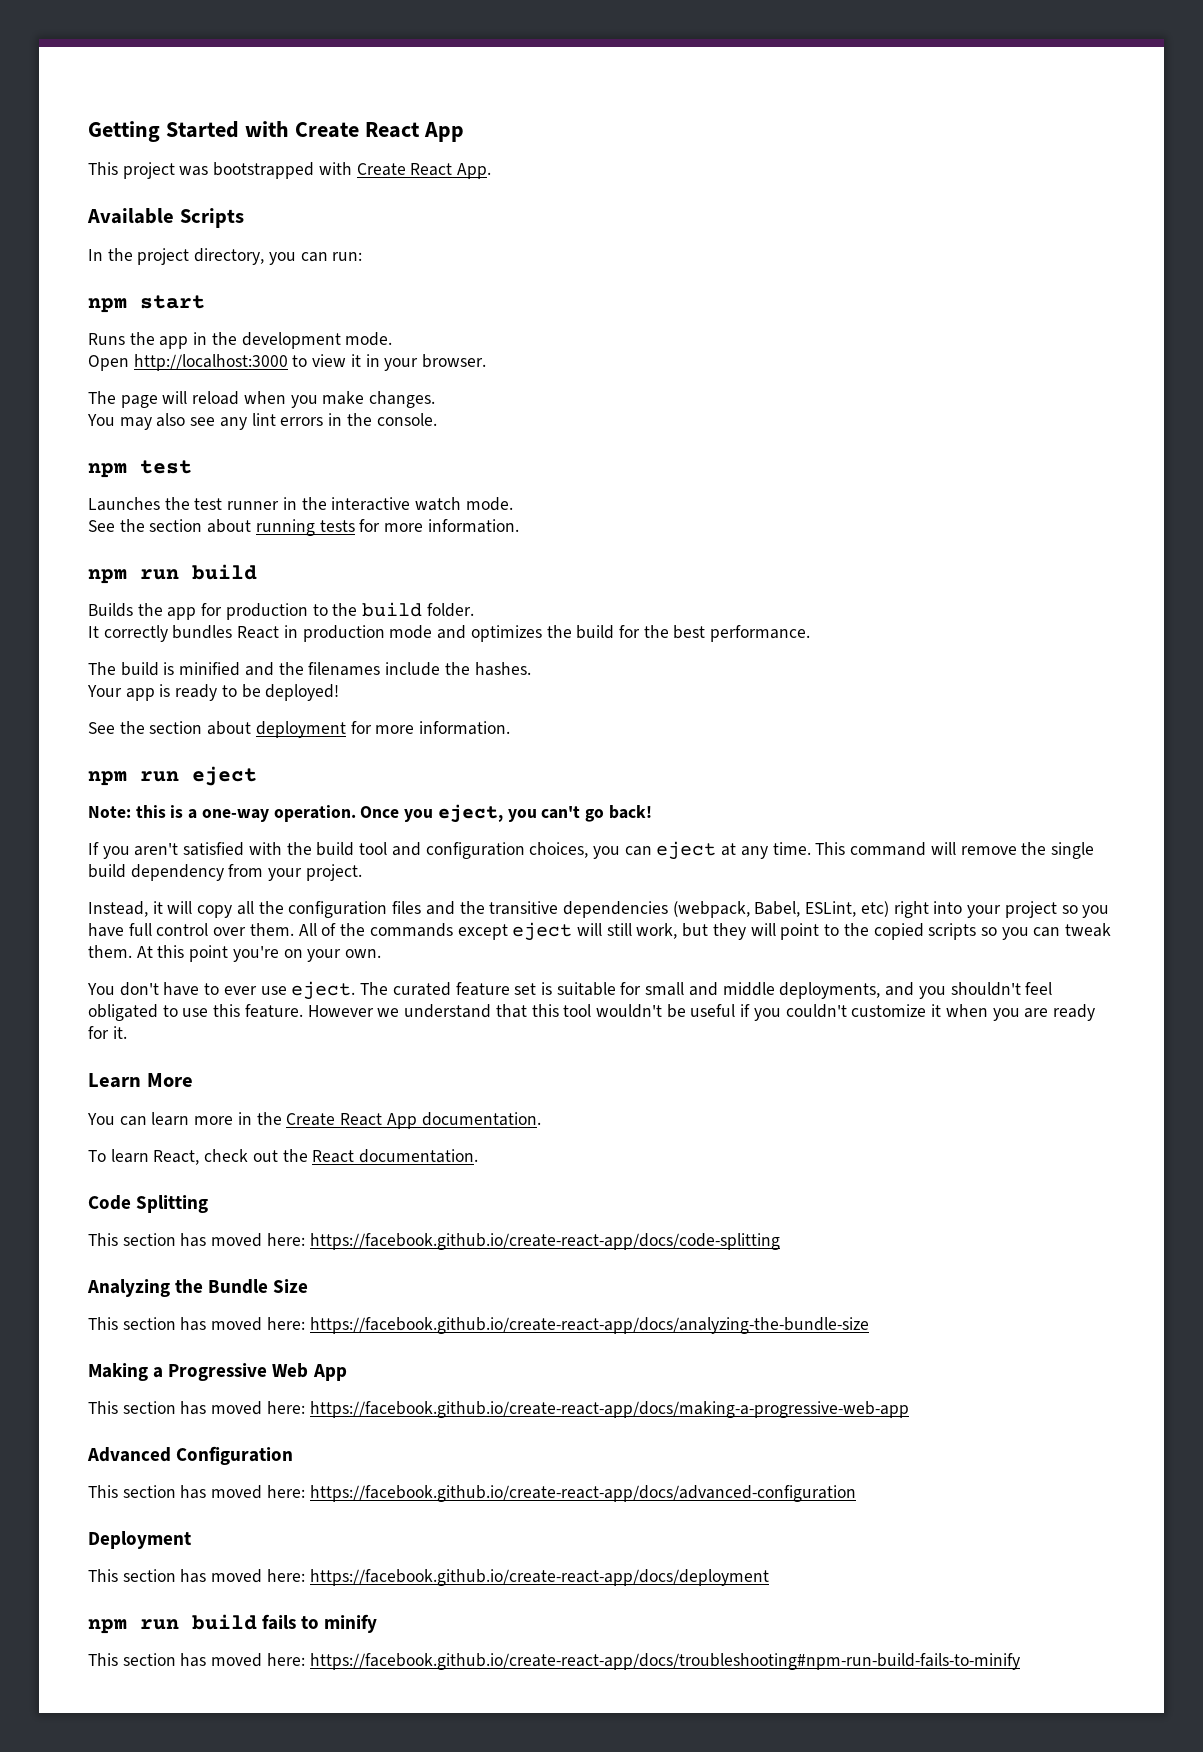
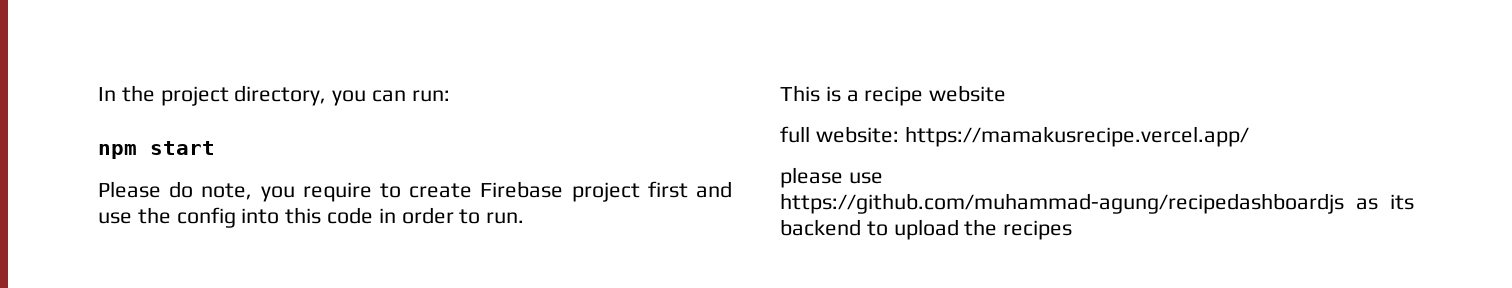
[88,121,464,142] [88,162,492,179] [87,208,244,228] Getting Started with Create React App // This project was bootstrapped with Create React App. // Available Scripts // -> (98, 94) none
[88,332,393,349] [88,354,487,371] [88,391,436,408] [87,413,437,430] [88,460,192,478] [88,497,513,511] [88,519,519,536] [88,564,257,584] [88,602,474,620] [88,625,811,642] [88,662,531,676] [87,684,340,701] [88,721,511,738] [88,766,257,786] [88,804,652,823] [88,841,1094,860] [88,864,362,881] [88,901,1110,918] [88,922,1112,941] [88,945,382,962] [87,981,1053,1000] [88,1004,1095,1021] [88,1026,127,1039] [88,1073,193,1088] [87,1112,541,1129] [88,1149,479,1165] [88,1195,209,1213] [88,1233,780,1250] [87,1279,309,1297] [88,1317,869,1334] [88,1363,347,1381] [88,1401,909,1418] [87,1446,294,1465] [88,1485,856,1502] [88,1531,191,1549] [88,1569,769,1586] [88,1614,378,1634] [88,1653,1020,1670] Runs the app in the development mode. // Open http://localhost:3000 to view it in your browser. // The page will reload when you make changes. // You may also see any lint errors in the console. // npm test // Launches the test runner in the interactive watch mode. // See the section about running tests for more information. // npm run build // Builds the app for production to the build folder. // It correctly bundles React in production mode and optimizes the build for the best performance. // The build is minified and the filenames include the hashes. // Your app is ready to be deployed! // See the section about deployment for more information. // npm run eject // Note: this is a one-way operation. Once you eject, you can't go back! // If you aren't satisfied with the build tool and configuration choices, you can eject at any time. This command will remove the single build dependency from your project. // Instead, it will copy all the configuration files and the transitive dependencies (webpack, Babel, ESLint, etc) right into your project so you have full control over them. All of the commands except eject will still work, but they will point to the copied scripts so you can tweak them. At this point you're on your own. // You don't have to ever use eject. The curated feature set is suitable for small and middle deployments, and you shouldn't feel obligated to use this feature. However we understand that this tool wouldn't be useful if you couldn't customize it when you are ready for it. // Learn More // You can learn more in the Create React App documentation. // To learn React, check out the React documentation. // Code Splitting // This section has moved here: https://facebook.github.io/create-react-app/docs/code-splitting // Analyzing the Bundle Size // This section has moved here: https://facebook.github.io/create-react-app/docs/analyzing-the-bundle-size // Making a Progressive Web App // This section has moved here: https://facebook.github.io/create-react-app/docs/making-a-progressive-web-app // Advanced Configuration // This section has moved here: https://facebook.github.io/create-react-app/docs/advanced-configuration // Deployment // This section has moved here: https://facebook.github.io/create-react-app/docs/deployment // npm run build fails to minify // This section has moved here: https://facebook.github.io/create-react-app/docs/troubleshooting#npm-run-build-fails-to-minify -> [98,181,732,202] [98,207,525,228] [780,85,1007,106] [780,126,1249,147] [780,167,883,188] [780,193,1414,214] [780,219,1073,240] Please do note, you require to create Firebase project first and use the config into this code in order to run. // This is a recipe website // full website: https://mamakusrecipe.vercel.app/ // please use https://github.com/muhammad-agung/recipedashboardjs as its backend to upload the recipes

